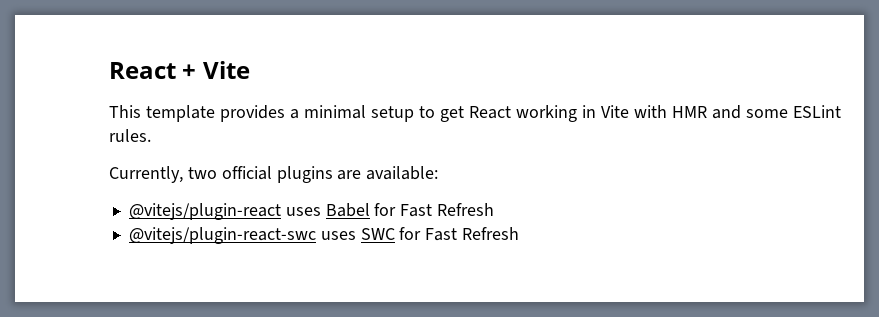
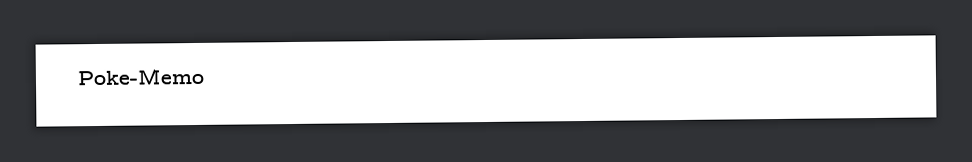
[109,61,250,79] [109,105,841,122] [109,129,151,142] [109,166,439,183] [128,203,495,220] [128,227,520,244] React + Vite // This template provides a minimal setup to get React working in Vite with HMR and some ESLint rules. // Currently, two official plugins are available: // @vitejs/plugin-react uses Babel for Fast Refresh // @vitejs/plugin-react-swc uses SWC for Fast Refresh -> [77,67,205,86] Poke-Memo

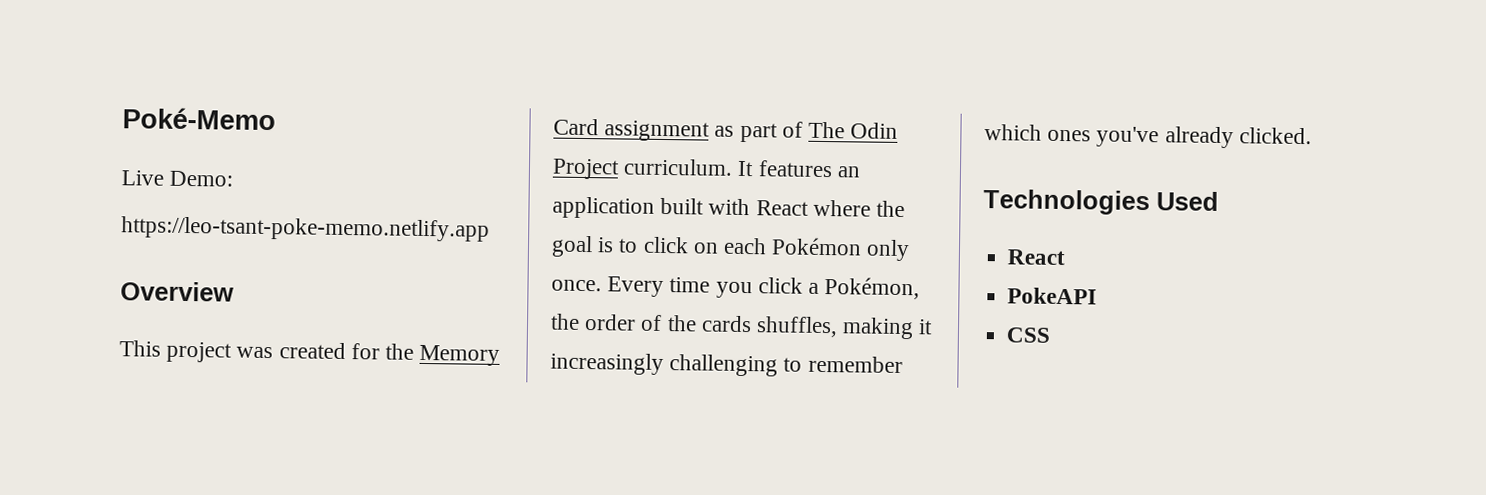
[77,67,205,86] Poke-Memo -> [122,107,276,131] [121,170,234,187] [121,216,490,242] [120,281,234,302] [119,340,501,366] [553,118,899,143] [552,158,861,180] [552,196,906,219] [551,235,911,262] [551,276,921,300] [550,313,934,340] [550,352,903,377] [984,124,1312,149] [983,189,1219,216] [1007,249,1066,266] [1007,287,1098,305] [1006,327,1052,343] Poké-Memo // Live Demo: // https://leo-tsant-poke-memo.netlify.app // Overview // This project was created for the Memory Card assignment as part of The Odin Project curriculum. It features an application built with React where the goal is to click on each Pokémon only once. Every time you click a Pokémon, the order of the cards shuffles, making it increasingly challenging to remember which ones you've already clicked. // Technologies Used // React // PokeAPI // CSS

